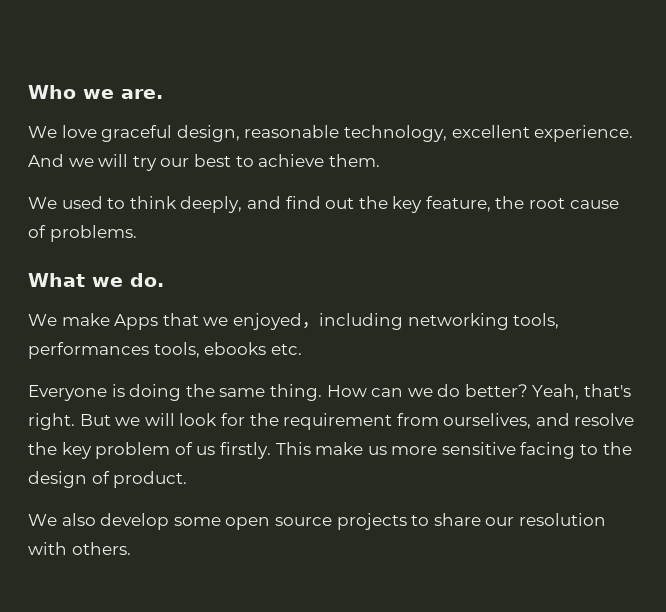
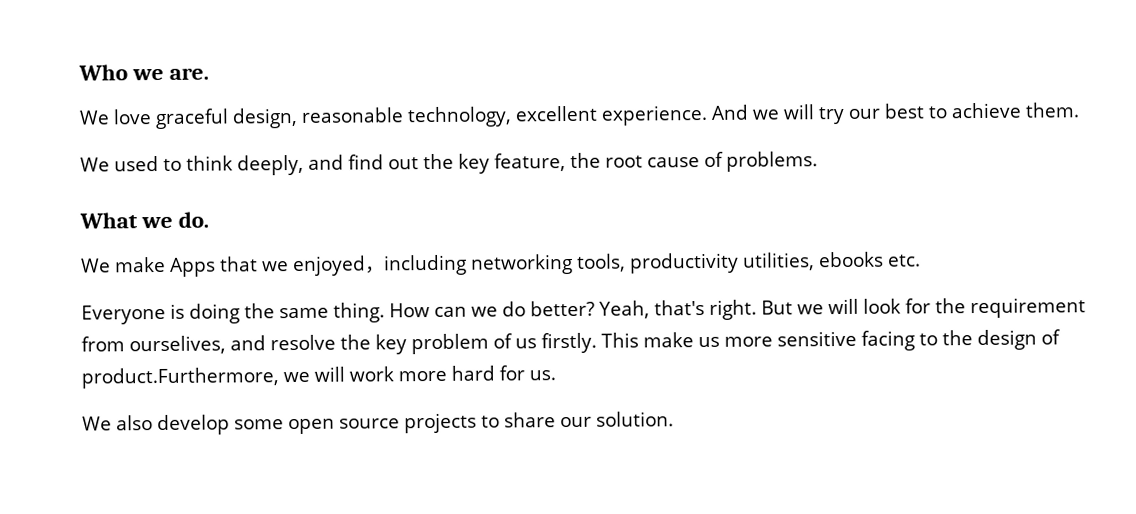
[28,342,200,359] performances tools, -> [629,252,815,274] productivity utilities,
[113,471,188,488] product. -> [81,365,556,389] product.Furthermore, we will work more hard for us.
[518,513,606,526] [28,542,131,555] resolution with others. -> [596,411,674,427] solution.

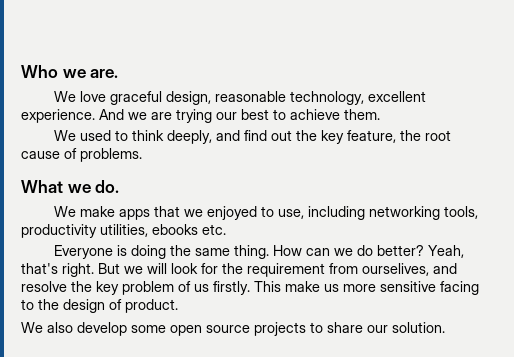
[782,104,845,125] will try -> [151,109,212,123] are trying
[169,257,216,277] Apps -> [118,209,150,220] apps
[365,266,385,274] ， -> [260,206,304,219] to use,
[81,365,556,389] product.Furthermore, we will work more hard for us. -> [125,299,178,313] product.

